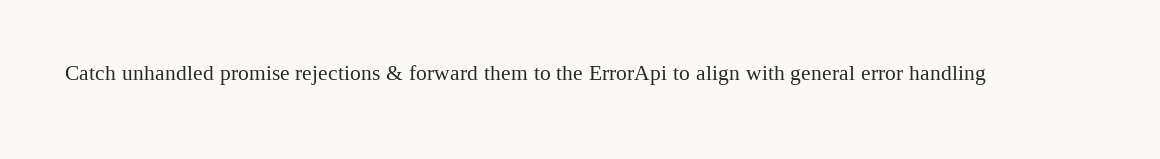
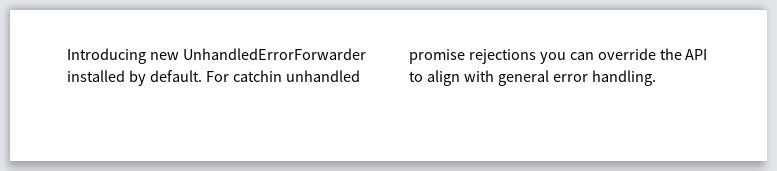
[65,65,668,85] Catch unhandled promise rejections & forward them to the ErrorApi -> [67,48,366,64] [67,70,360,86] [409,48,708,64] Introducing new UnhandledErrorForwarder installed by default. For catchin unhandled promise rejections you can override the API
[909,66,987,85] handling -> [591,70,656,86] handling.

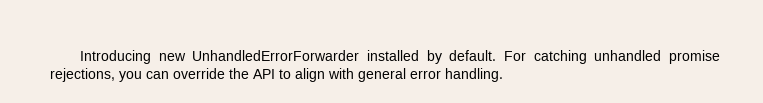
[232,70,282,82] catchin -> [533,50,587,64] catching
[468,49,536,64] rejections -> [50,68,115,82] rejections,

